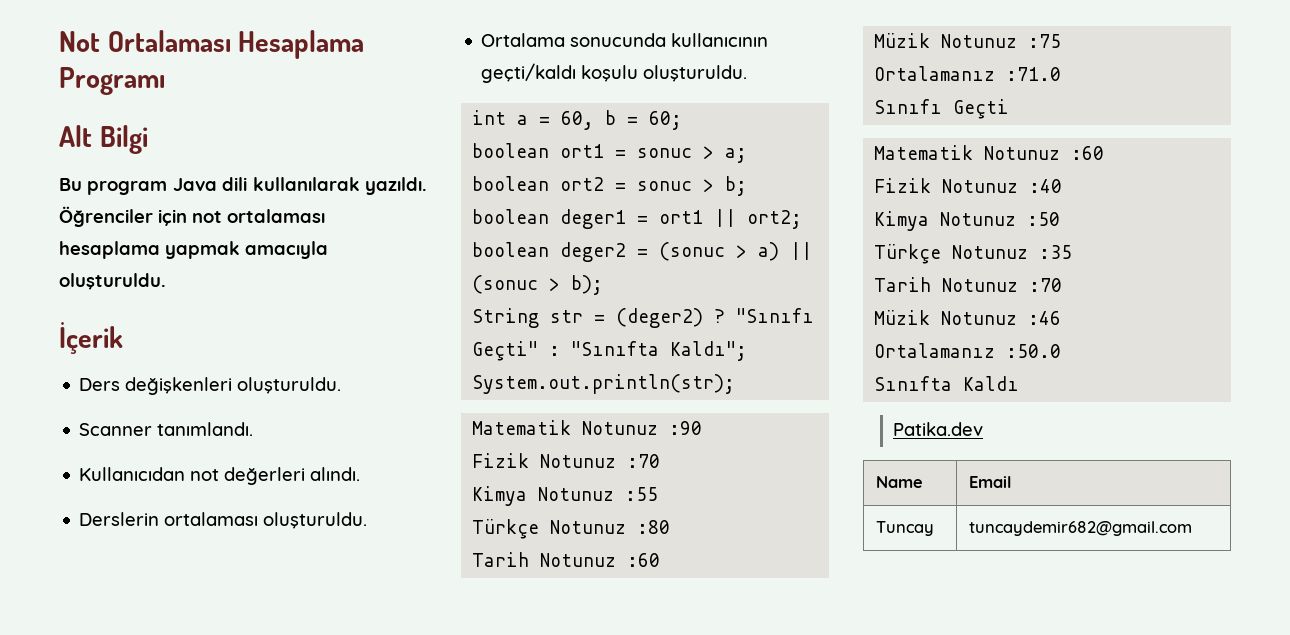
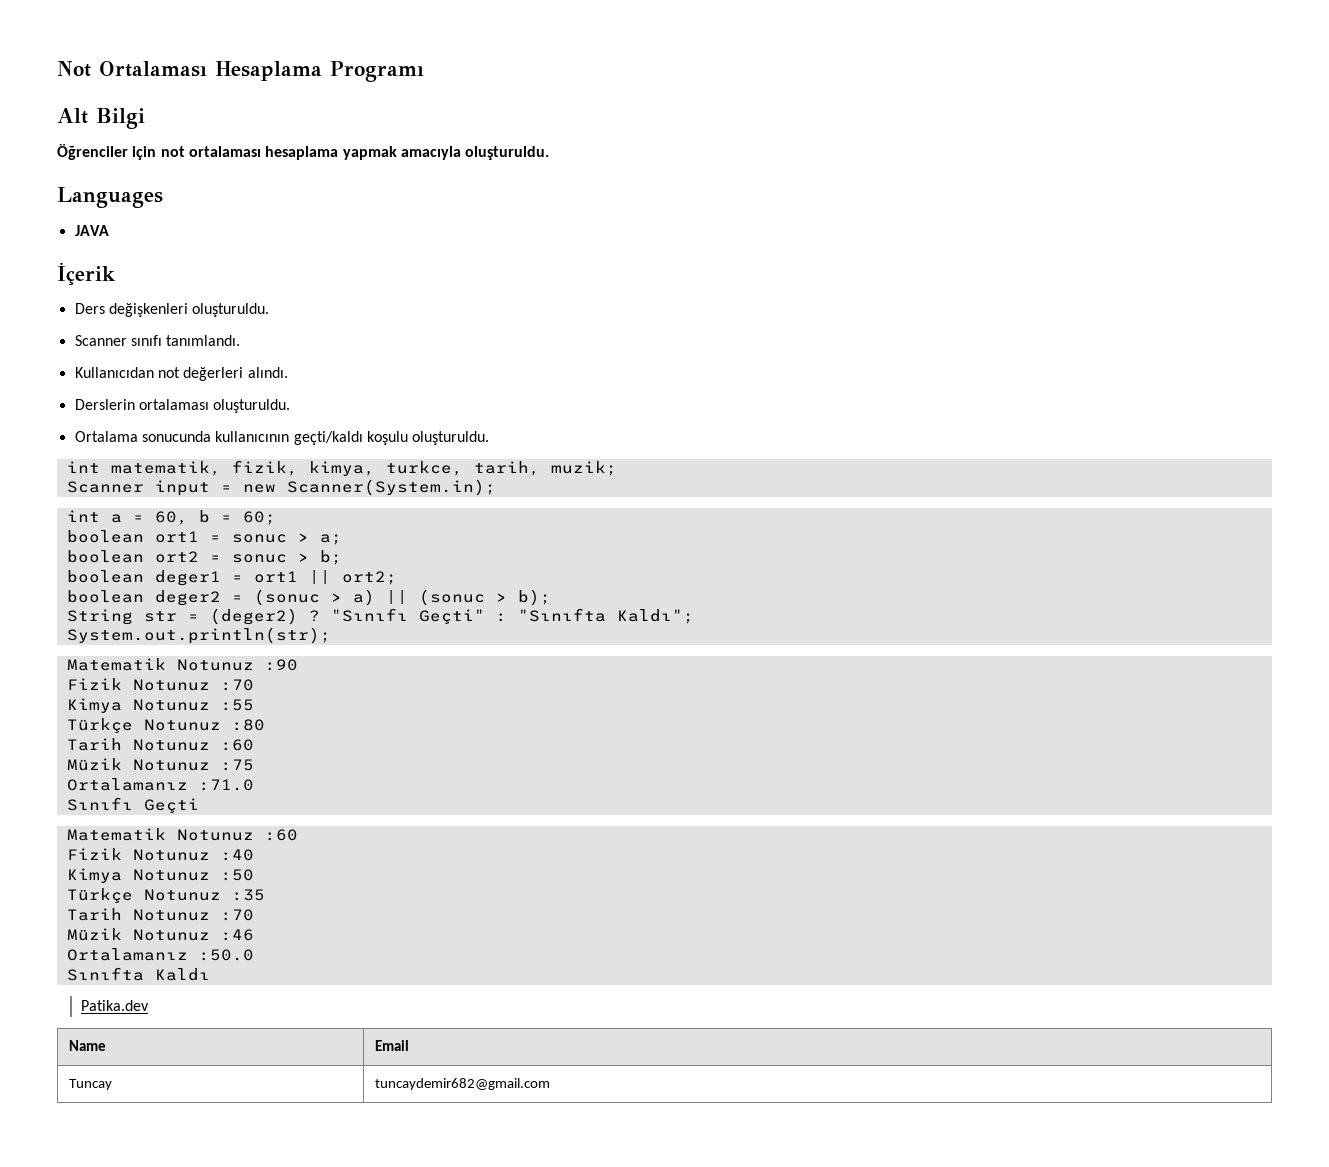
[59,177,427,195] Bu program Java dili kullanılarak yazıldı. -> (145, 118) none
(166, 281) none -> [57,187,163,208] [74,225,109,236] // Languages // JAVA
(153, 429) none -> [130,335,162,346] sınıfı
(748, 73) none -> [66,460,617,476] [66,479,496,496] // int matematik, fizik, kimya, turkce, tarih, muzik; // Scanner input = new Scanner(System.in);

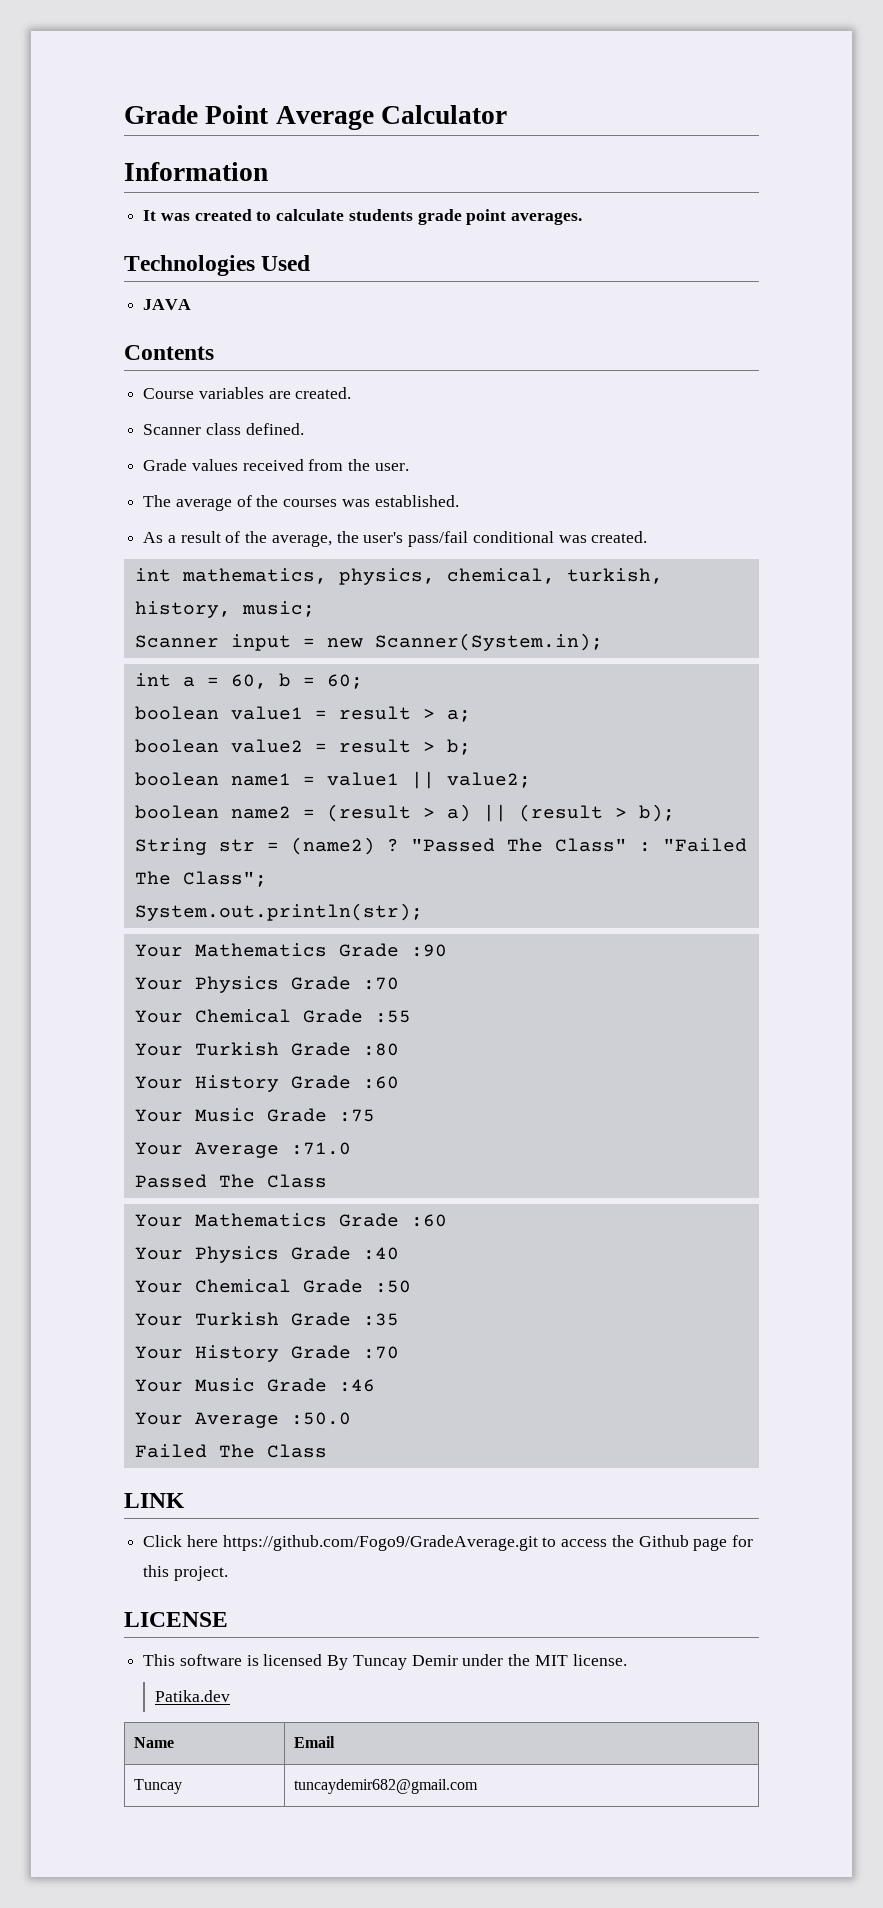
[57,61,424,82] [57,108,145,129] [57,144,550,160] [57,187,163,208] [74,225,109,236] [57,262,116,285] [74,303,270,317] [74,335,241,346] [74,367,288,381] [74,399,291,413] [74,431,490,445] [66,460,617,476] Not Ortalaması Hesaplama Programı // Alt Bilgi // Öğrenciler için not ortalaması hesaplama yapmak amacıyla oluşturuldu. // Languages // JAVA // İçerik // Ders değişkenleri oluşturuldu. // Scanner sınıfı tanımlandı. // Kullanıcıdan not değerleri alındı. // Derslerin ortalaması oluşturuldu. // Ortalama sonucunda kullanıcının geçti/kaldı koşulu oluşturuldu. // int matematik, fizik, kimya, turkce, tarih, muzik; -> [124,105,508,130] [124,162,268,181] [143,209,583,225] [124,255,311,276] [143,299,192,310] [124,345,214,360] [143,387,352,399] [143,423,304,435] [143,459,409,471] [143,495,459,511] [143,531,648,547] [134,568,663,585] [134,601,315,618] Grade Point Average Calculator // Information // It was created to calculate students grade point averages. // Technologies Used // JAVA // Contents // Course variables are created. // Scanner class defined. // Grade values received from the user. // The average of the courses was established. // As a result of the average, the user's pass/fail conditional was created. // int mathematics, physics, chemical, turkish, history, music;
[154,531,287,543] ort1 = sonuc -> [230,706,411,720] value1 = result
[154,551,287,563] ort2 = sonuc -> [230,739,411,753] value2 = result
[154,570,397,586] [66,589,320,606] deger1 = ort1 || ort2; // boolean deger2 = (sonuc -> [230,771,531,789] [134,804,411,822] name1 = value1 || value2; // boolean name2 = (result
[418,589,485,606] (sonuc -> [518,804,603,822] (result
[209,608,694,625] [66,627,331,644] [66,658,298,671] [66,678,254,691] [66,698,254,713] [66,718,265,733] [66,738,254,751] [66,758,210,771] (deger2) ? "Sınıfı Geçti" : "Sınıfta Kaldı"; // System.out.println(str); // Matematik Notunuz :90 // Fizik Notunuz :70 // Kimya Notunuz :55 // Türkçe Notunuz :80 // Tarih Notunuz :60 // Müzik Notunuz -> [290,837,747,855] [134,871,267,887] [134,903,423,921] [134,943,447,957] [134,976,399,993] [134,1009,411,1023] [134,1042,399,1056] [134,1075,399,1092] [134,1108,327,1122] (name2) ? "Passed The Class" : "Failed The Class"; // System.out.println(str); // Your Mathematics Grade :90 // Your Physics Grade :70 // Your Chemical Grade :55 // Your Turkish Grade :80 // Your History Grade :60 // Your Music Grade
[66,778,188,791] Ortalamanız -> [134,1142,279,1158] Your Average
[66,797,199,813] [66,828,298,841] [66,848,254,861] [66,868,254,883] [66,888,265,903] [66,908,254,921] [66,928,210,941] Sınıfı Geçti // Matematik Notunuz :60 // Fizik Notunuz :40 // Kimya Notunuz :50 // Türkçe Notunuz :35 // Tarih Notunuz :70 // Müzik Notunuz -> [134,1174,327,1188] [134,1213,447,1227] [134,1246,399,1263] [134,1279,411,1293] [134,1312,399,1326] [134,1345,399,1362] [134,1378,327,1392] Passed The Class // Your Mathematics Grade :60 // Your Physics Grade :40 // Your Chemical Grade :50 // Your Turkish Grade :35 // Your History Grade :70 // Your Music Grade
[66,948,188,961] Ortalamanız -> [134,1412,279,1428] Your Average
[66,967,210,981] Sınıfta Kaldı -> [134,1444,327,1458] [124,1493,185,1508] [143,1535,754,1551] [143,1565,228,1581] [124,1612,228,1627] [143,1654,627,1670] Failed The Class // LINK // Click here https://github.com/Fogo9/GradeAverage.git to access the Github page for this project. // LICENSE // This software is licensed By Tuncay Demir under the MIT license.

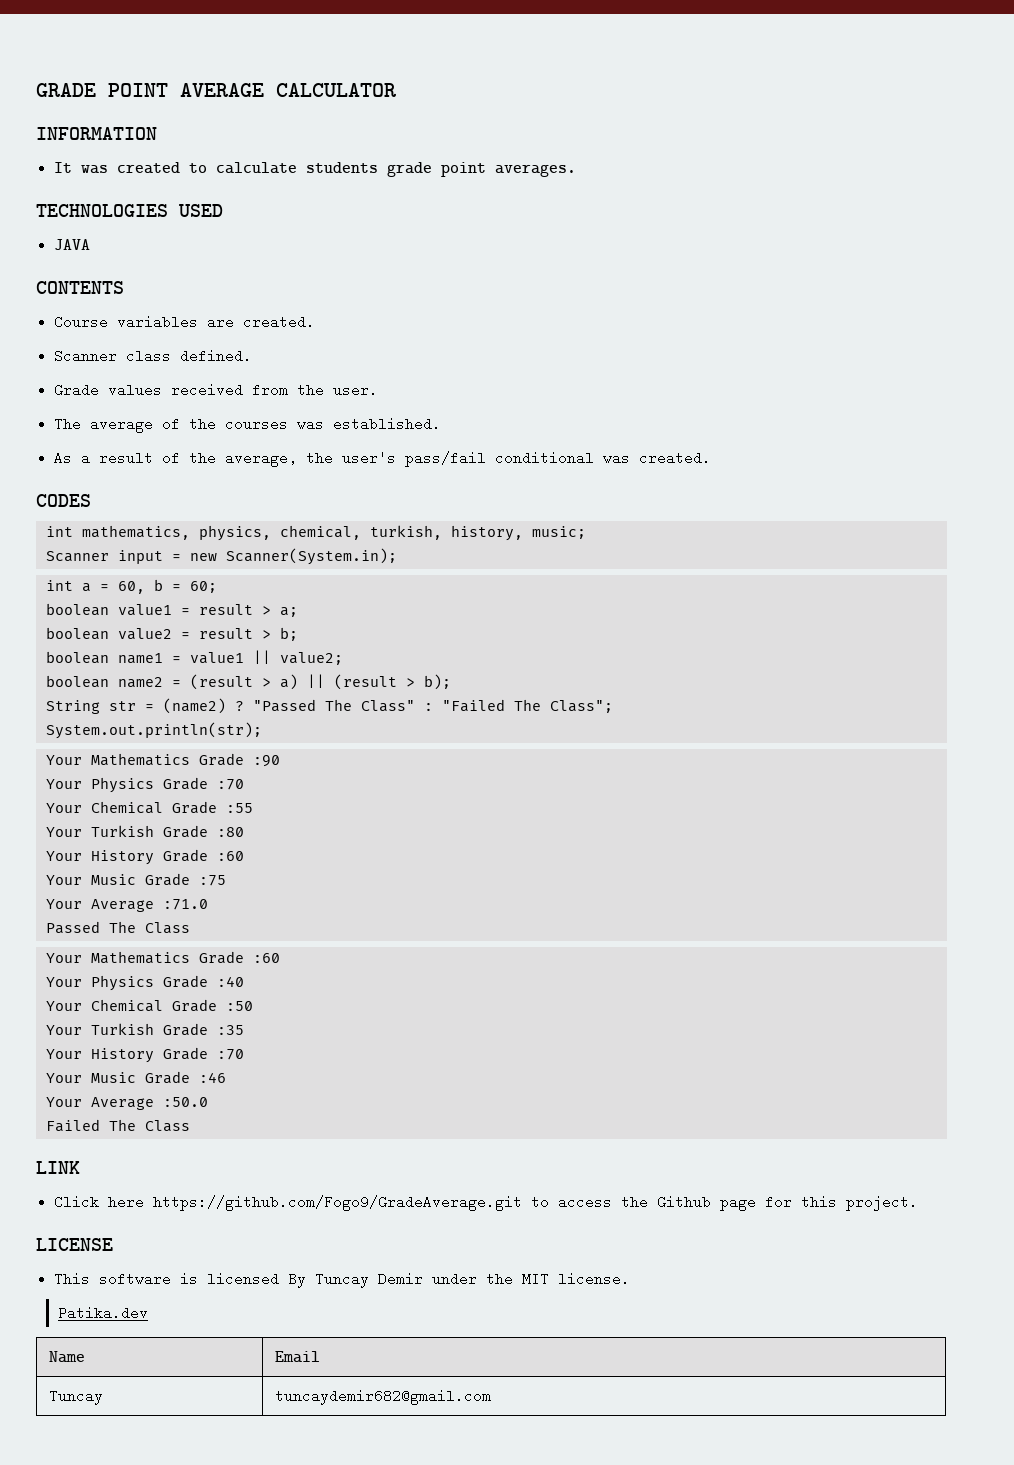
[124,105,508,130] [124,162,268,181] Grade Point Average Calculator // Information -> [36,83,396,97] [36,127,157,140] GRADE POINT AVERAGE CALCULATOR // INFORMATION
[124,255,311,276] Technologies Used -> [36,204,223,217] TECHNOLOGIES USED
[124,345,214,360] Contents -> [36,281,124,294] CONTENTS
(648, 537) none -> [36,494,91,507] // CODES

